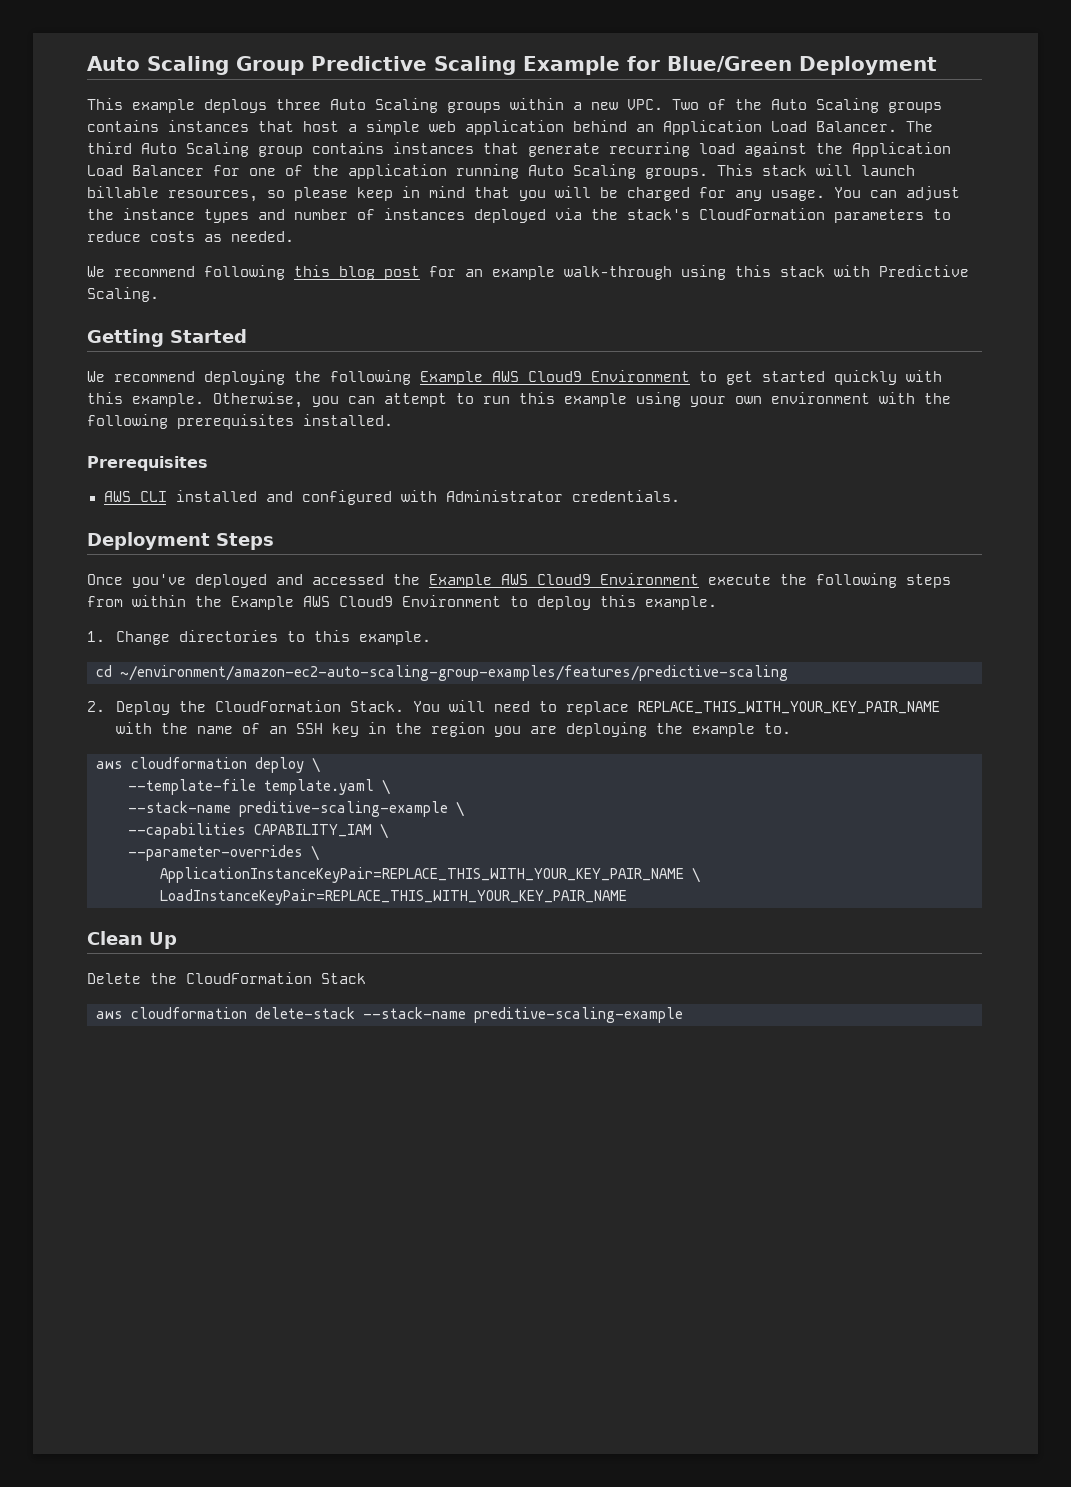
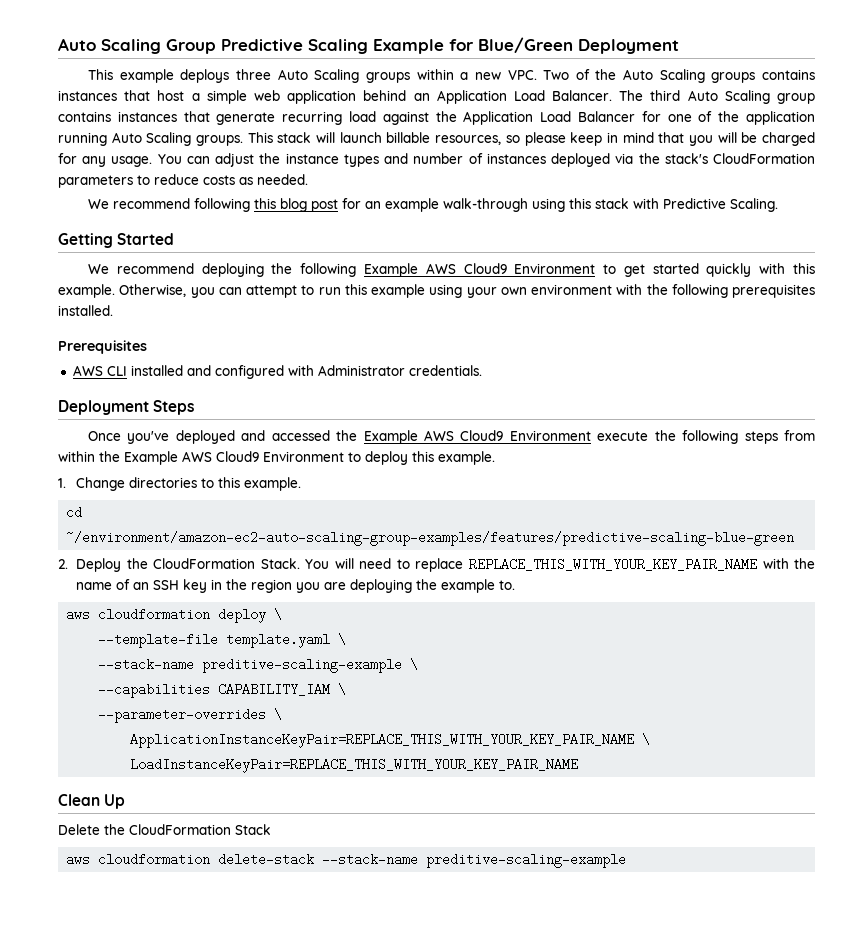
[120,665,788,681] ~/environment/amazon-ec2-auto-scaling-group-examples/features/predictive-scaling -> [66,531,795,546] ~/environment/amazon-ec2-auto-scaling-group-examples/features/predictive-scaling-blue-green

